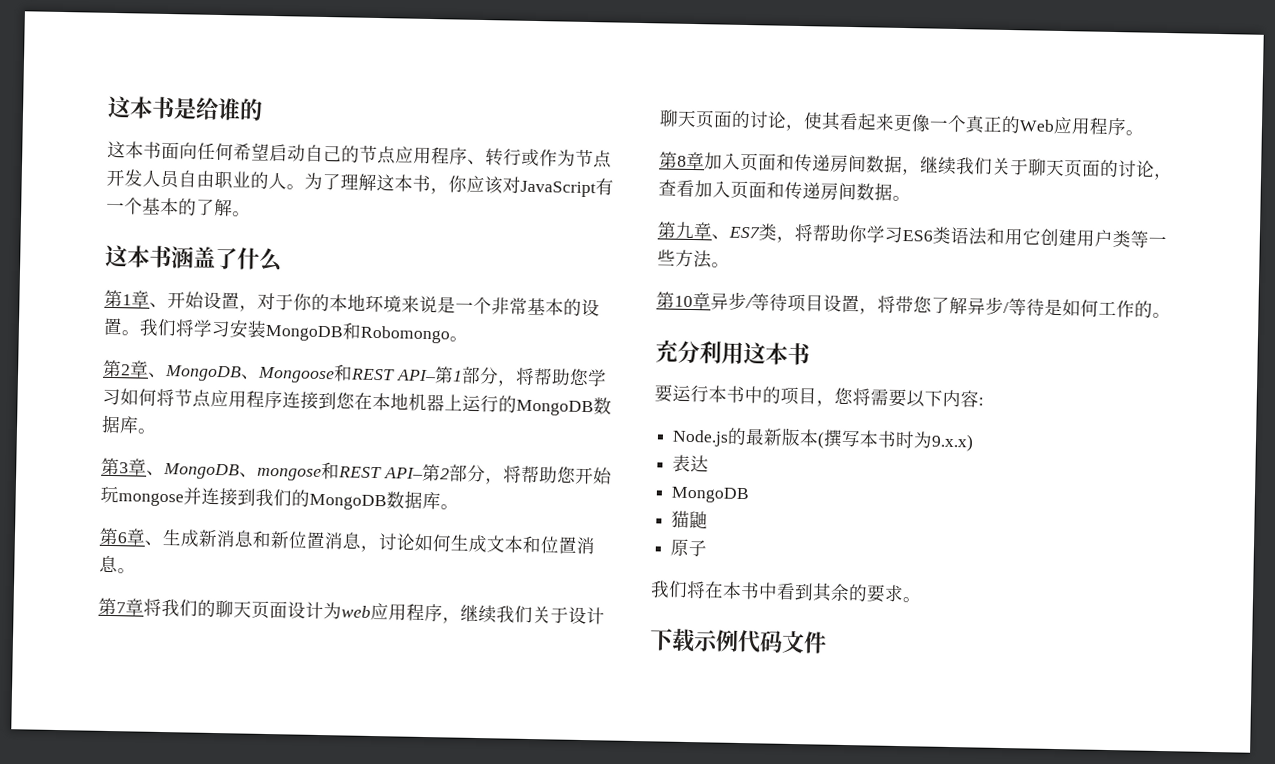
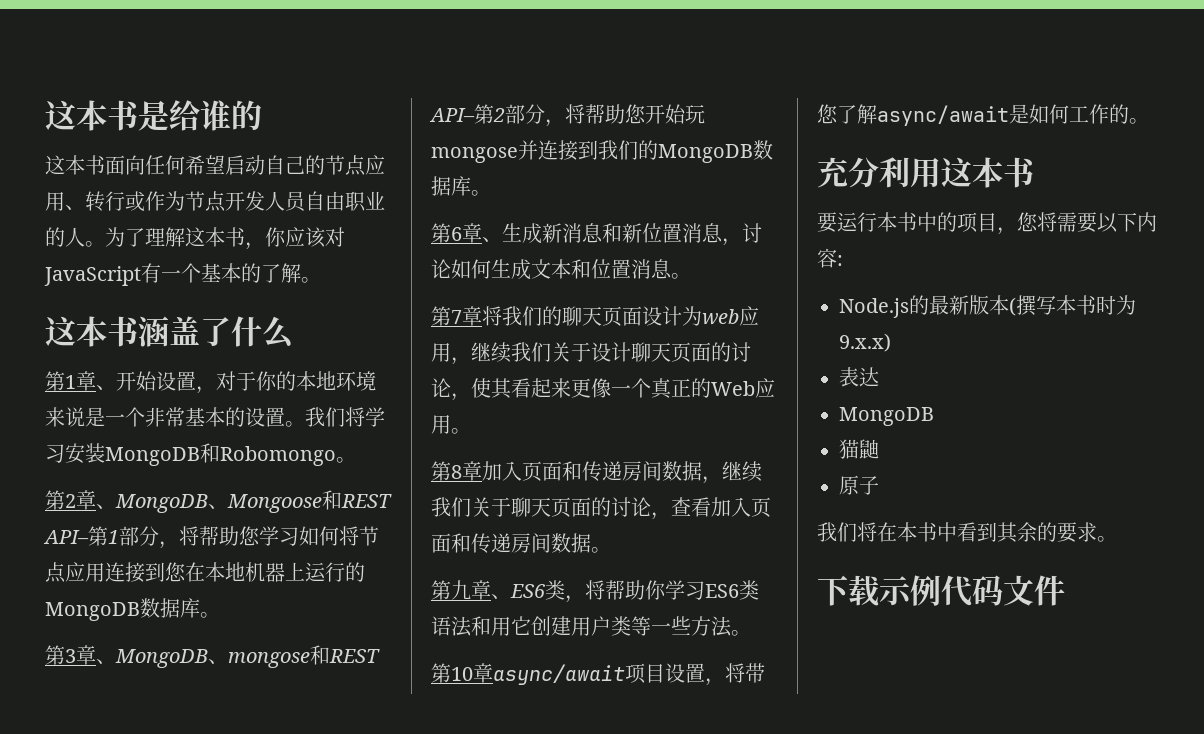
[431,147,468,165] 程序 -> (65, 201) none
[246,390,283,409] 程序 -> (105, 572) none
[406,603,443,622] 程序 -> (451, 352) none
[1089,117,1127,136] 程序 -> (451, 424) none
[728,226,760,239] ES7 -> [510,584,546,598] ES6
[710,291,788,311] 异步/等待 -> [493,664,625,685] async/await
[967,296,1045,316] 异步/等待 -> [877,105,1009,126] async/await

